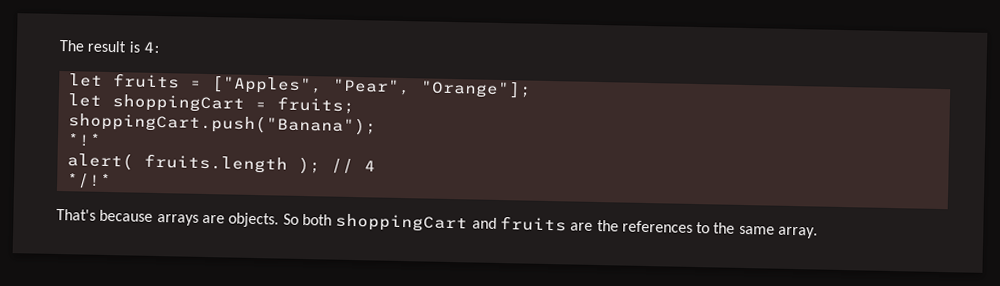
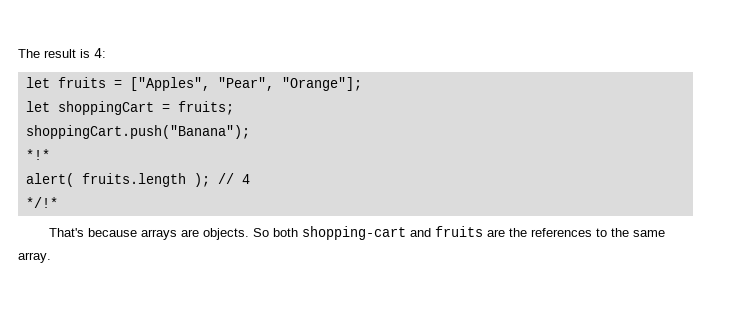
[335,213,469,233] shoppingCart -> [301,226,406,240] shopping-cart

